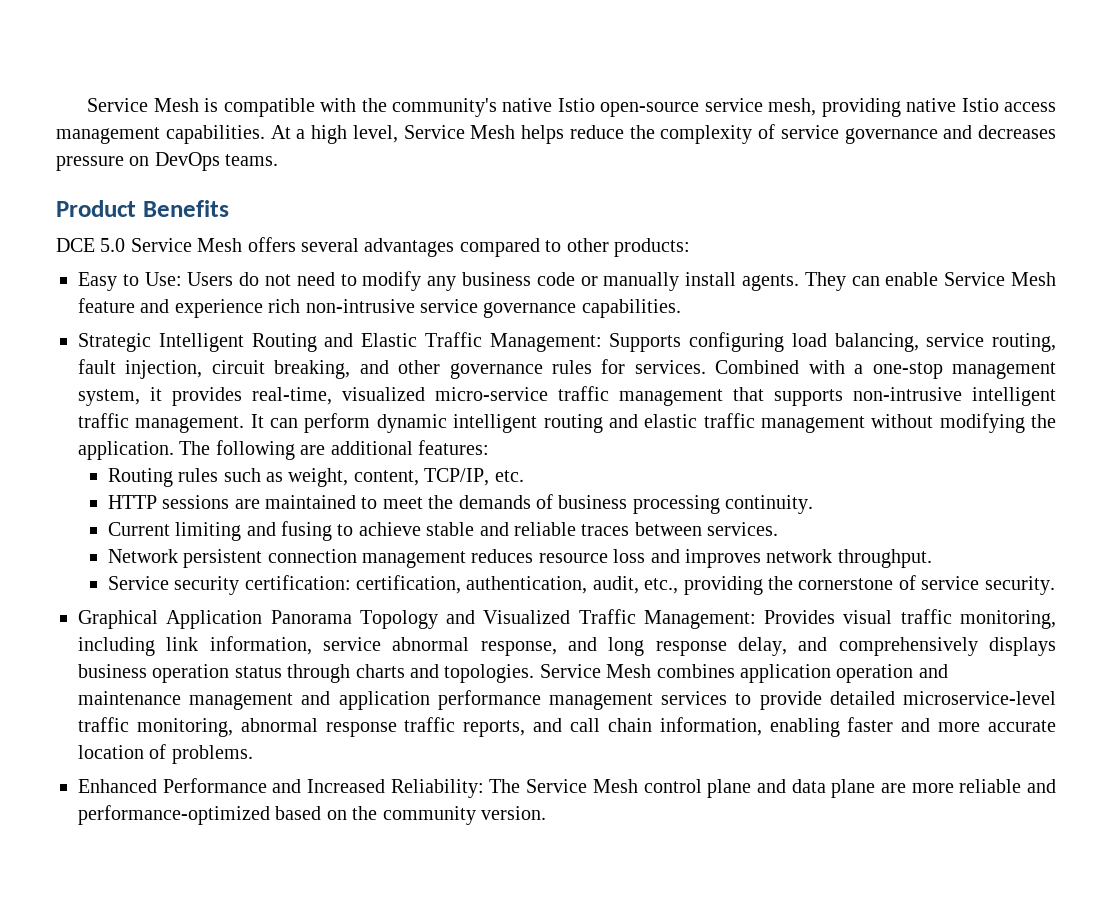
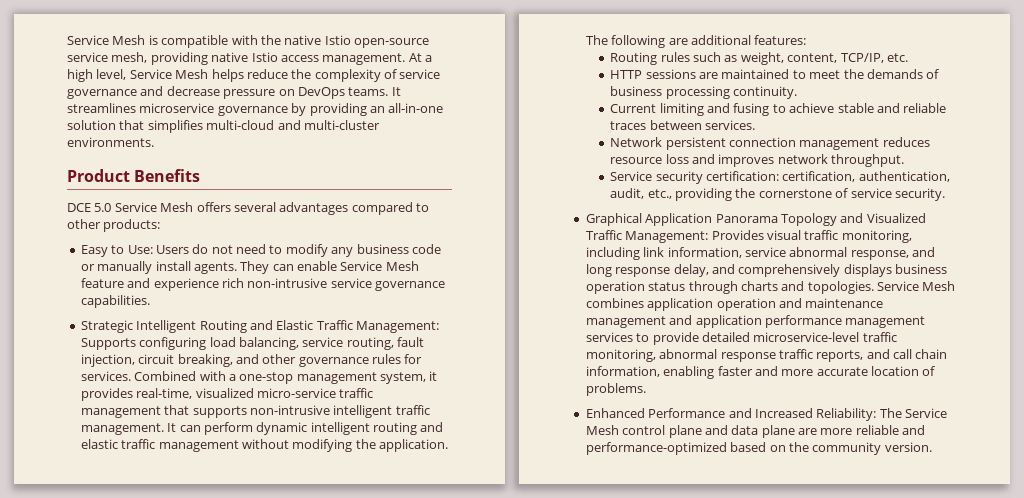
[391,98,497,117] community's -> (281, 40) none
[56,125,265,144] management capabilities. -> [322,53,406,65] management.
[978,125,1056,139] decreases -> [166,86,220,96] decrease
(279, 160) none -> [391,87,401,96] [67,103,444,116] [67,120,380,133] [67,137,154,147] It streamlines microservice governance by providing an all-in-one solution that simplifies multi-cloud and multi-cluster environments.

